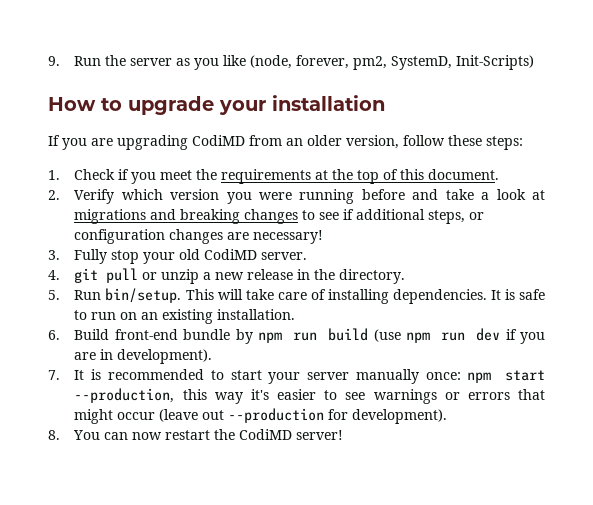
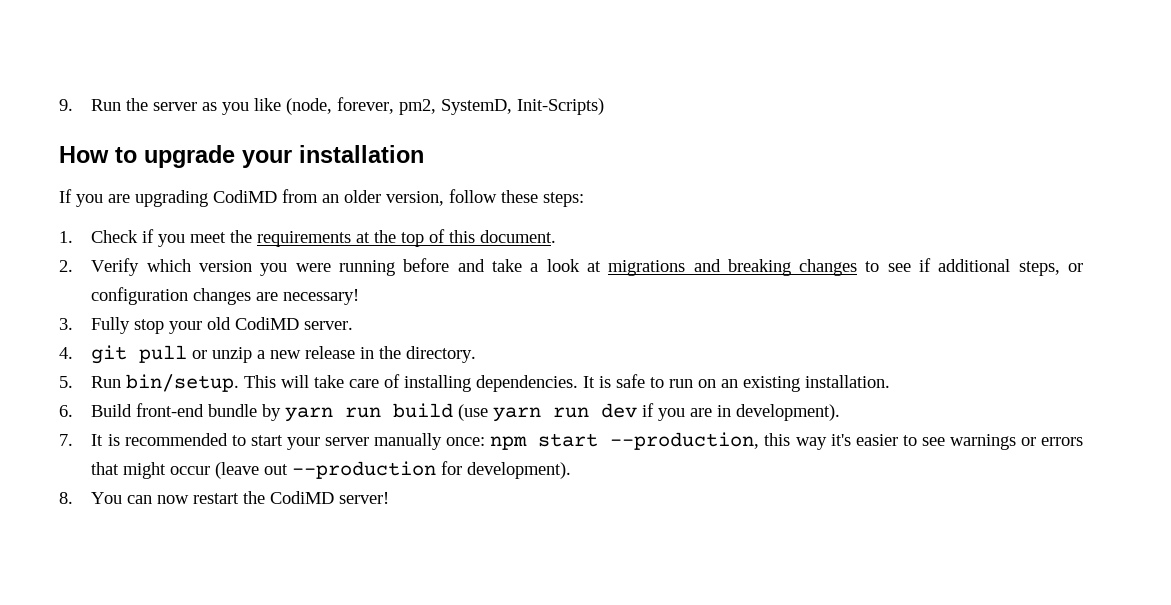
[258,332,283,343] npm -> [285,407,334,422] yarn
[406,332,431,343] npm -> [493,407,542,422] yarn

